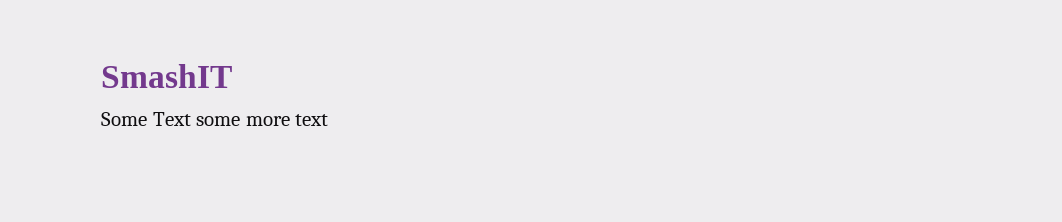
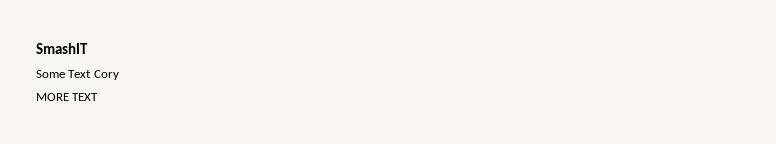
[196,114,329,126] some more text -> [93,70,119,80] [36,93,99,101] Cory // MORE TEXT

